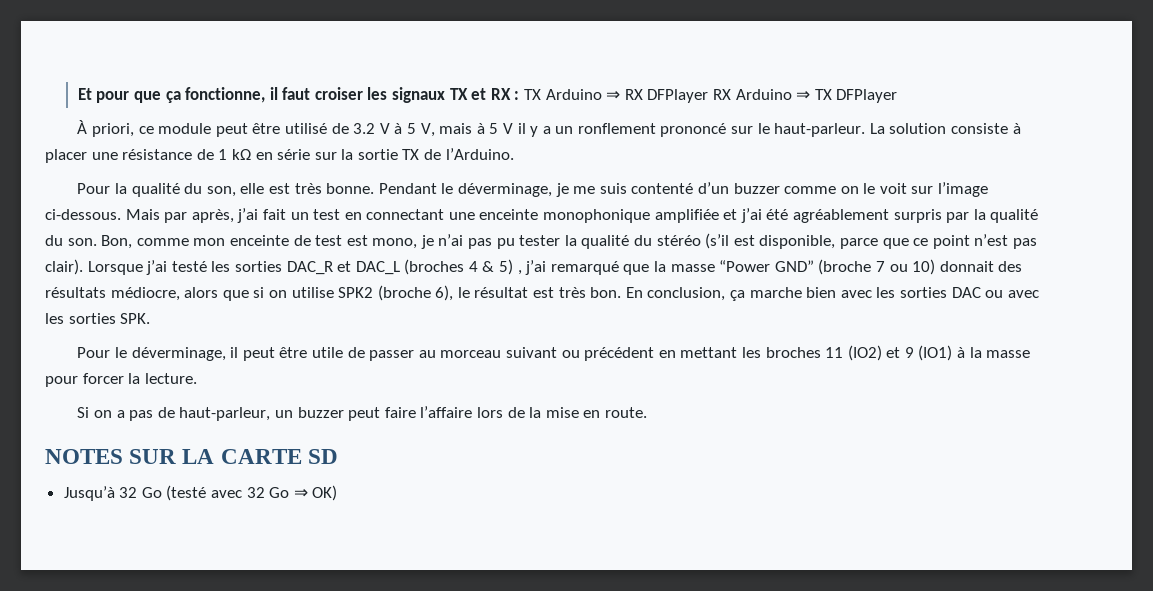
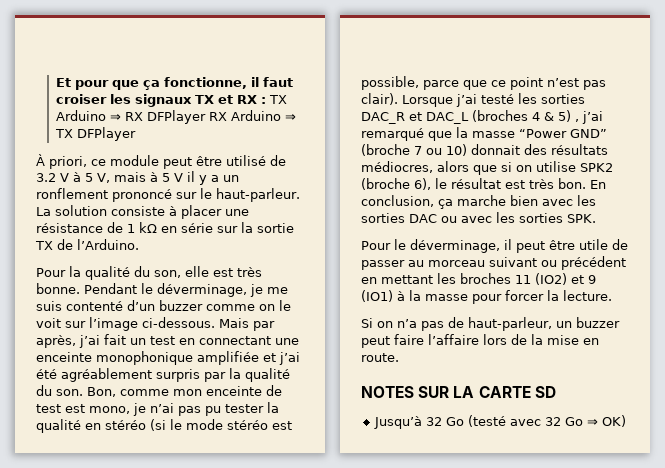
[634,233,836,249] du stéréo (s’il est disponible, -> [85,419,292,431] [361,76,419,90] en stéréo (si le mode stéréo est possible,
[110,287,180,301] médiocre, -> [361,161,433,173] médiocres,
[116,410,125,418] a -> [397,319,417,328] n’a

